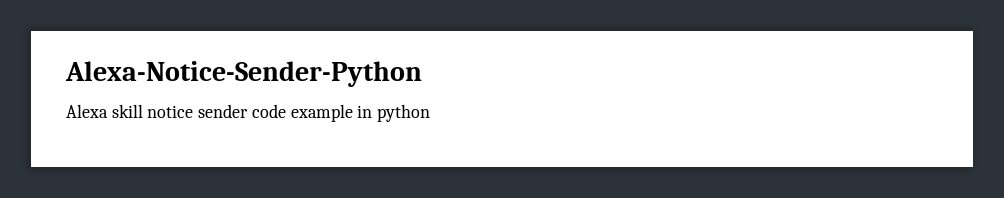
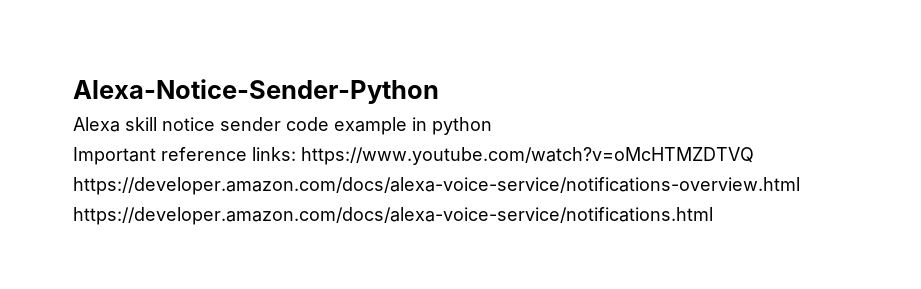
(431, 113) none -> [73,147,754,165] [73,177,800,195] [73,207,713,225] // Important reference links: https://www.youtube.com/watch?v=oMcHTMZDTVQ // https://developer.amazon.com/docs/alexa-voice-service/notifications-overview.html // https://developer.amazon.com/docs/alexa-voice-service/notifications.html

